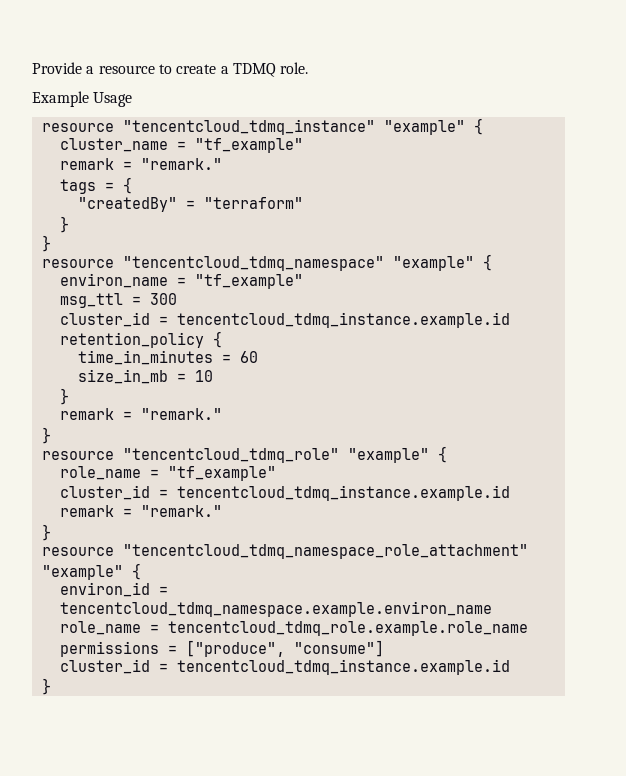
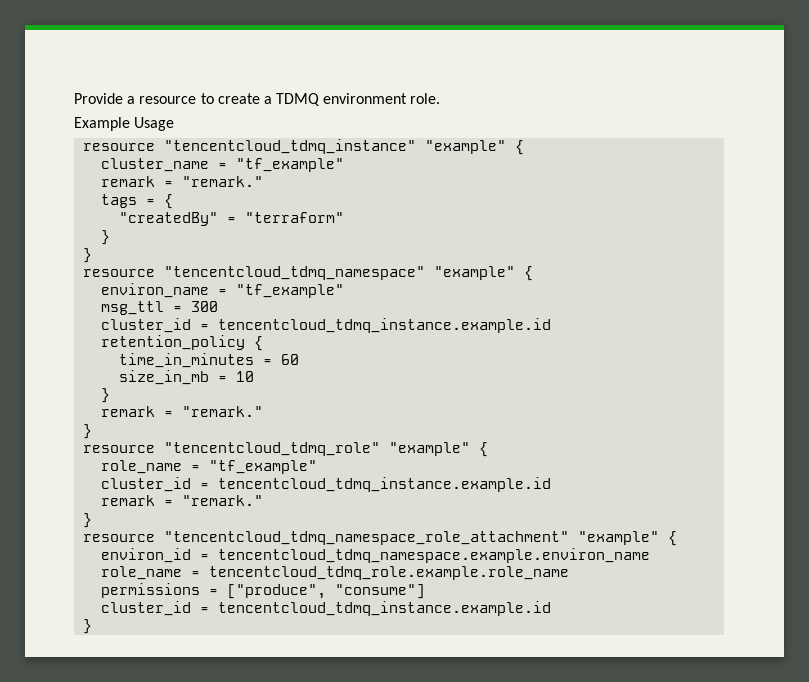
(276, 70) none -> [323,93,408,104] environment

